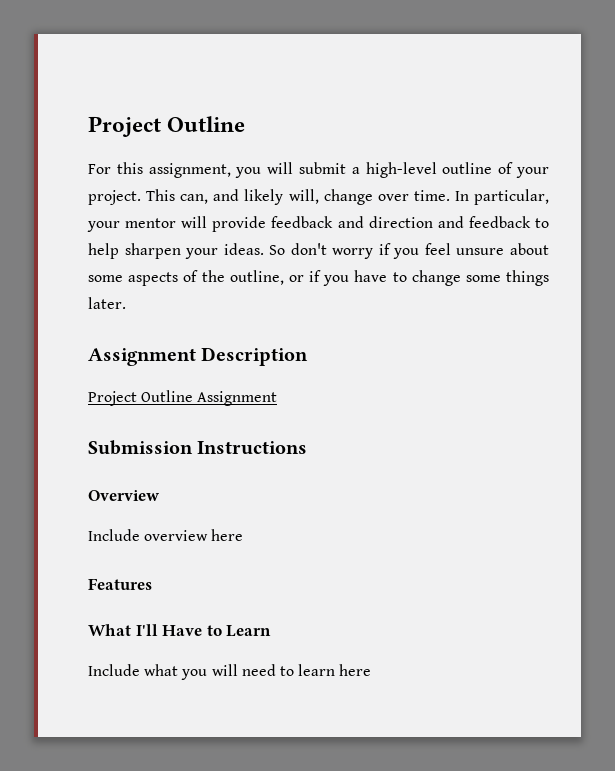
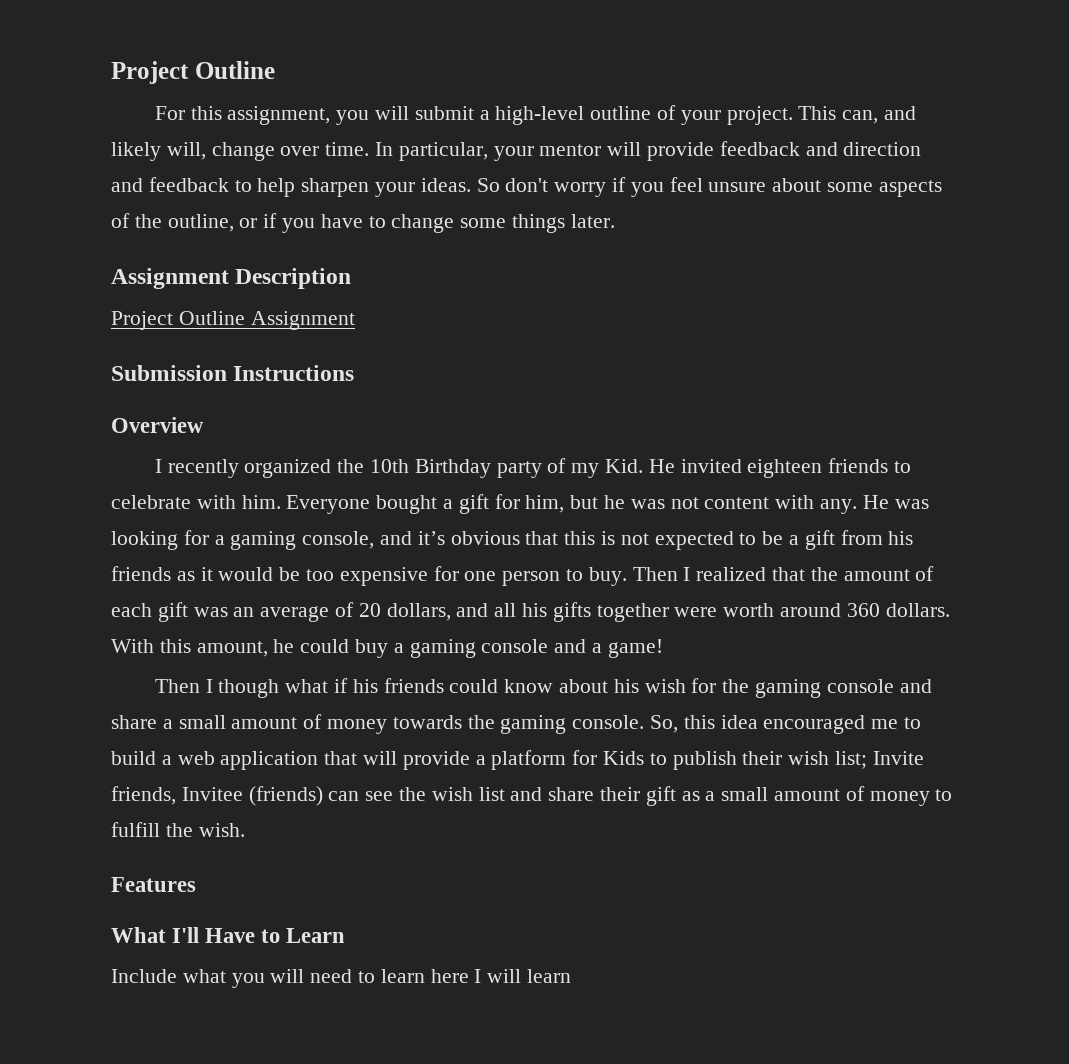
[88,529,244,541] Include overview here -> [154,458,912,478] [111,494,929,514] [111,530,914,550] [111,566,935,586] [111,602,950,622] [111,639,663,658] [154,678,932,698] [111,714,922,734] [111,750,924,770] [111,786,953,806] [111,822,245,837] I recently organized the 10th Birthday party of my Kid. He invited eighteen friends to celebrate with him. Everyone bought a gift for him, but he was not content with any. He was looking for a gaming console, and it’s obvious that this is not expected to be a gift from his friends as it would be too expensive for one person to buy. Then I realized that the amount of each gift was an average of 20 dollars, and all his gifts together were worth around 360 dollars. With this amount, he could buy a gaming console and a game! // Then I though what if his friends could know about his wish for the gaming console and share a small amount of money towards the gaming console. So, this idea encouraged me to build a web application that will provide a platform for Kids to publish their wish list; Invite friends, Invitee (friends) can see the wish list and share their gift as a small amount of money to fulfill the wish.
(372, 670) none -> [474,969,572,983] I will learn

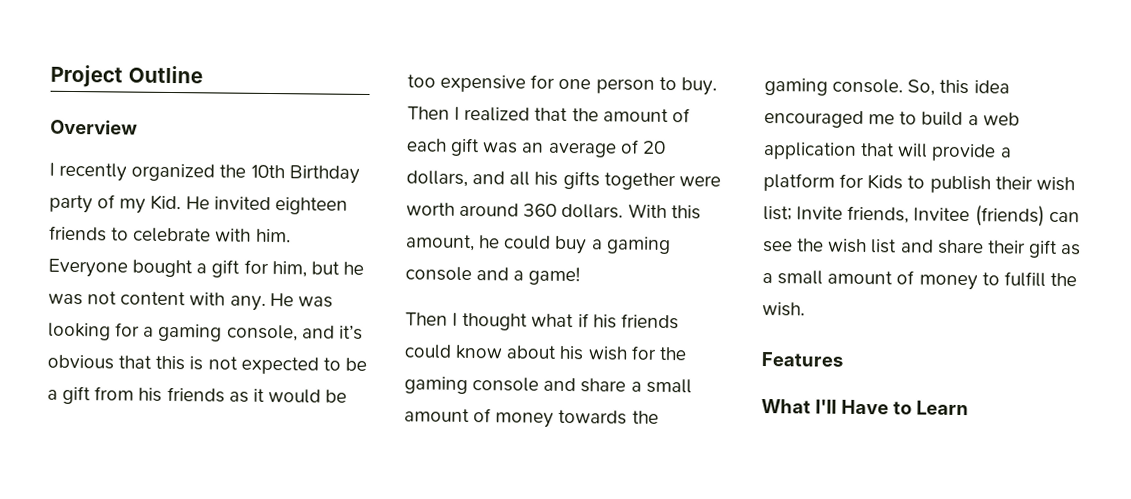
[111,61,275,84] [154,105,917,125] [111,141,922,161] [111,177,942,197] [111,213,615,233] [111,268,352,289] [111,311,355,330] [111,365,355,381] Project Outline // For this assignment, you will submit a high-level outline of your project. This can, and likely will, change over time. In particular, your mentor will provide feedback and direction and feedback to help sharpen your ideas. So don't worry if you feel unsure about some aspects of the outline, or if you have to change some things later. // Assignment Description // Project Outline Assignment // Submission Instructions -> [50,64,203,88] Project Outline
[218,679,280,698] though -> [462,312,529,331] thought
[111,969,572,988] // Include what you will need to learn here I will learn -> (969, 408) none

